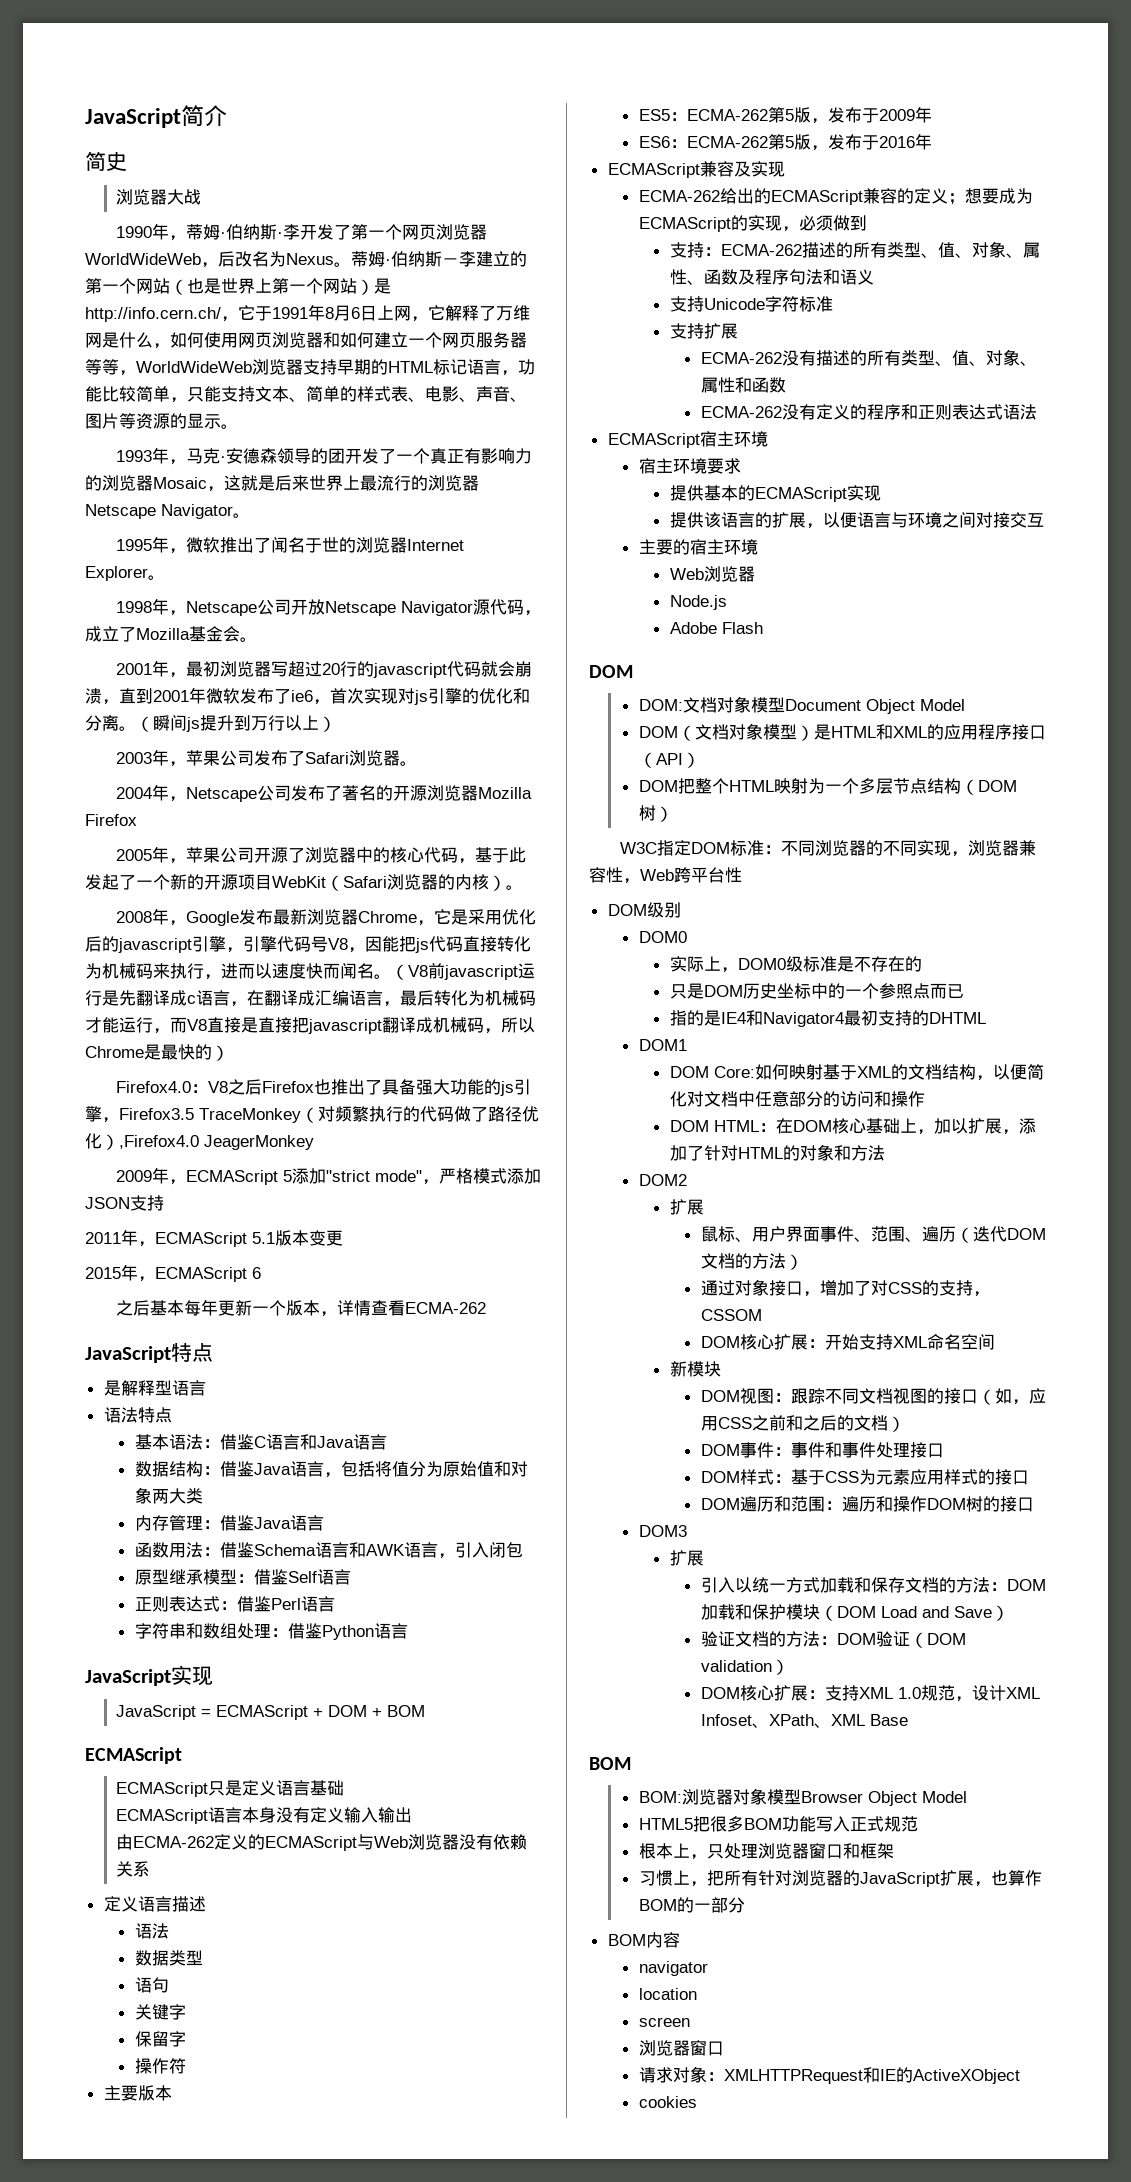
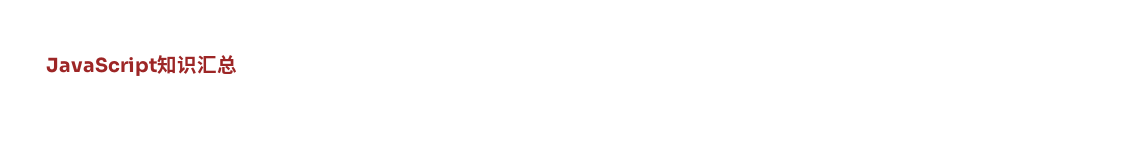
[85,105,227,128] [85,151,127,171] [115,189,201,205] [116,223,488,241] [85,251,527,268] [85,278,391,295] [85,304,530,322] [85,332,527,349] [85,359,535,376] [85,386,527,403] [85,413,238,429] [116,447,533,465] [85,475,479,492] [85,504,250,519] [116,536,465,554] [85,566,165,581] [116,598,542,616] [85,626,257,642] [116,660,533,678] [85,687,530,705] [85,715,336,732] [116,749,418,767] [116,784,533,802] [85,814,137,826] [116,846,527,864] [85,874,523,891] [116,908,537,926] [85,936,531,953] [85,963,535,980] [85,990,536,1007] [85,1017,535,1034] [85,1044,229,1061] [116,1079,532,1096] [85,1106,539,1123] [85,1133,314,1150] [116,1167,542,1185] [85,1195,164,1211] [85,1229,343,1247] [85,1264,261,1282] [116,1299,487,1317] [85,1342,213,1363] [103,1380,206,1396] [103,1407,172,1423] [134,1434,387,1450] [134,1461,528,1478] [134,1487,203,1504] [134,1515,324,1531] [134,1542,523,1559] [134,1569,351,1585] [134,1596,335,1612] [134,1623,408,1640] [85,1665,213,1686] [115,1705,425,1720] [85,1747,182,1764] [115,1780,344,1797] [115,1807,412,1824] [115,1834,527,1851] [115,1861,150,1877] [103,1896,206,1912] [134,1923,169,1939] [134,1950,203,1966] [134,1977,169,1993] [134,2004,186,2020] [134,2031,186,2047] [134,2058,186,2074] [103,2085,172,2101] [638,106,932,124] [638,133,932,151] [607,161,785,178] [638,188,1033,205] [638,215,867,232] [669,241,1040,258] [669,269,874,285] [669,296,833,312] [669,323,738,339] [700,349,1037,366] [700,377,786,393] [700,404,1037,420] [607,431,768,448] [638,458,741,474] [669,485,881,502] [669,512,1044,529] [638,539,758,555] [669,566,755,582] [669,595,727,610] [669,622,763,634] [589,665,633,678] [638,696,965,714] [638,723,1046,741] [638,752,700,768] [638,778,1017,795] [638,805,673,822] [620,840,1037,857] [589,867,742,884] [607,902,681,918] [638,931,687,943] [669,956,922,973] [669,983,964,999] [669,1010,986,1027] [638,1039,687,1051] [669,1064,1044,1081] [669,1091,925,1107] [669,1118,1036,1135] [669,1144,885,1161] [638,1174,687,1186] [669,1199,704,1215] [700,1226,1046,1243] [700,1253,803,1270] [700,1279,990,1297] [700,1309,762,1321] [700,1334,995,1350] [669,1361,721,1377] [700,1388,1046,1405] [700,1415,905,1432] [700,1442,944,1458] [700,1469,1029,1485] [700,1496,1034,1512] [638,1525,687,1537] [669,1550,704,1566] [700,1577,1046,1593] [700,1604,1009,1621] [700,1631,966,1648] [700,1659,789,1675] [700,1685,1040,1702] [700,1714,908,1728] [589,1757,631,1770] [638,1788,967,1806] [638,1816,918,1832] [638,1843,894,1860] [638,1870,1042,1887] [638,1897,745,1913] [607,1932,680,1948] [638,1961,708,1976] [638,1988,697,2000] [638,2017,690,2027] [638,2040,724,2056] [638,2066,1020,2084] [638,2096,697,2108] JavaScript简介 // 简史 // 浏览器大战 // 1990年，蒂姆·伯纳斯·李开发了第一个网页浏览器WorldWideWeb，后改名为Nexus。蒂姆·伯纳斯－李建立的第一个网站（也是世界上第一个网站）是http://info.cern.ch/，它于1991年8月6日上网，它解释了万维网是什么，如何使用网页浏览器和如何建立一个网页服务器等等，WorldWideWeb浏览器支持早期的HTML标记语言，功能比较简单，只能支持文本、简单的样式表、电影、声音、图片等资源的显示。 // 1993年，马克·安德森领导的团开发了一个真正有影响力的浏览器Mosaic，这就是后来世界上最流行的浏览器Netscape Navigator。 // 1995年，微软推出了闻名于世的浏览器Internet Explorer。 // 1998年，Netscape公司开放Netscape Navigator源代码，成立了Mozilla基金会。 // 2001年，最初浏览器写超过20行的javascript代码就会崩溃，直到2001年微软发布了ie6，首次实现对js引擎的优化和分离。（瞬间js提升到万行以上） // 2003年，苹果公司发布了Safari浏览器。 // 2004年，Netscape公司发布了著名的开源浏览器Mozilla Firefox // 2005年，苹果公司开源了浏览器中的核心代码，基于此发起了一个新的开源项目WebKit（Safari浏览器的内核）。 // 2008年，Google发布最新浏览器Chrome，它是采用优化后的javascript引擎，引擎代码号V8，因能把js代码直接转化为机械码来执行，进而以速度快而闻名。（V8前javascript运行是先翻译成c语言，在翻译成汇编语言，最后转化为机械码才能运行，而V8直接是直接把javascript翻译成机械码，所以Chrome是最快的） // Firefox4.0：V8之后Firefox也推出了具备强大功能的js引擎，Firefox3.5 TraceMonkey（对频繁执行的代码做了路径优化）,Firefox4.0 JeagerMonkey // 2009年，ECMAScript 5添加"strict mode"，严格模式添加JSON支持 // 2011年，ECMAScript 5.1版本变更 // 2015年，ECMAScript 6 // 之后基本每年更新一个版本，详情查看ECMA-262 // JavaScript特点 // 是解释型语言 // 语法特点 // 基本语法：借鉴C语言和Java语言 // 数据结构：借鉴Java语言，包括将值分为原始值和对象两大类 // 内存管理：借鉴Java语言 // 函数用法：借鉴Schema语言和AWK语言，引入闭包 // 原型继承模型：借鉴Self语言 // 正则表达式：借鉴Perl语言 // 字符串和数组处理：借鉴Python语言 // JavaScript实现 // JavaScript = ECMAScript + DOM + BOM // ECMAScript // ECMAScript只是定义语言基础 // ECMAScript语言本身没有定义输入输出 // 由ECMA-262定义的ECMAScript与Web浏览器没有依赖关系 // 定义语言描述 // 语法 // 数据类型 // 语句 // 关键字 // 保留字 // 操作符 // 主要版本 // ES5：ECMA-262第5版，发布于2009年 // ES6：ECMA-262第5版，发布于2016年 // ECMAScript兼容及实现 // ECMA-262给出的ECMAScript兼容的定义；想要成为ECMAScript的实现，必须做到 // 支持：ECMA-262描述的所有类型、值、对象、属性、函数及程序句法和语义 // 支持Unicode字符标准 // 支持扩展 // ECMA-262没有描述的所有类型、值、对象、属性和函数 // ECMA-262没有定义的程序和正则表达式语法 // ECMAScript宿主环境 // 宿主环境要求 // 提供基本的ECMAScript实现 // 提供该语言的扩展，以便语言与环境之间对接交互 // 主要的宿主环境 // Web浏览器 // Node.js // Adobe Flash // DOM // DOM:文档对象模型Document Object Model // DOM（文档对象模型）是HTML和XML的应用程序接口（API） // DOM把整个HTML映射为一个多层节点结构（DOM树） // W3C指定DOM标准：不同浏览器的不同实现，浏览器兼容性，Web跨平台性 // DOM级别 // DOM0 // 实际上，DOM0级标准是不存在的 // 只是DOM历史坐标中的一个参照点而已 // 指的是IE4和Navigator4最初支持的DHTML // DOM1 // DOM Core:如何映射基于XML的文档结构，以便简化对文档中任意部分的访问和操作 // DOM HTML：在DOM核心基础上，加以扩展，添加了针对HTML的对象和方法 // DOM2 // 扩展 // 鼠标、用户界面事件、范围、遍历（迭代DOM文档的方法） // 通过对象接口，增加了对CSS的支持，CSSOM // DOM核心扩展：开始支持XML命名空间 // 新模块 // DOM视图：跟踪不同文档视图的接口（如，应用CSS之前和之后的文档） // DOM事件：事件和事件处理接口 // DOM样式：基于CSS为元素应用样式的接口 // DOM遍历和范围：遍历和操作DOM树的接口 // DOM3 // 扩展 // 引入以统一方式加载和保存文档的方法：DOM加载和保护模块（DOM Load and Save） // 验证文档的方法：DOM验证（DOM validation） // DOM核心扩展：支持XML 1.0规范，设计XML Infoset、XPath、XML Base // BOM // BOM:浏览器对象模型Browser Object Model // HTML5把很多BOM功能写入正式规范 // 根本上，只处理浏览器窗口和框架 // 习惯上，把所有针对浏览器的JavaScript扩展，也算作BOM的一部分 // BOM内容 // navigator // location // screen // 浏览器窗口 // 请求对象：XMLHTTPRequest和IE的ActiveXObject // cookies -> [46,55,237,76] JavaScript知识汇总

